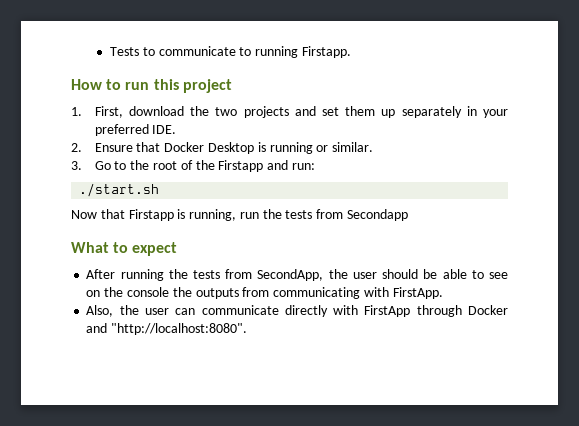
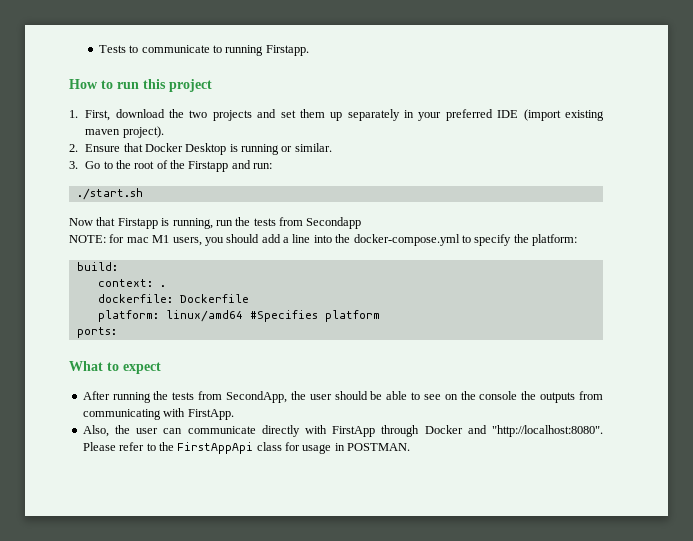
[152,125,177,134] IDE. -> [497,109,604,121] [85,126,164,138] IDE (import existing maven project).
(409, 215) none -> [69,234,577,246] [76,262,118,271] [97,279,166,287] [97,294,249,303] [97,310,380,322] [76,327,117,338] // NOTE: for mac M1 users, you should add a line into the docker-compose.yml to specify the platform: // build: // context: . // dockerfile: Dockerfile // platform: linux/amd64 #Specifies platform // ports:
(248, 329) none -> [82,442,411,454] Please refer to the FirstAppApi class for usage in POSTMAN.

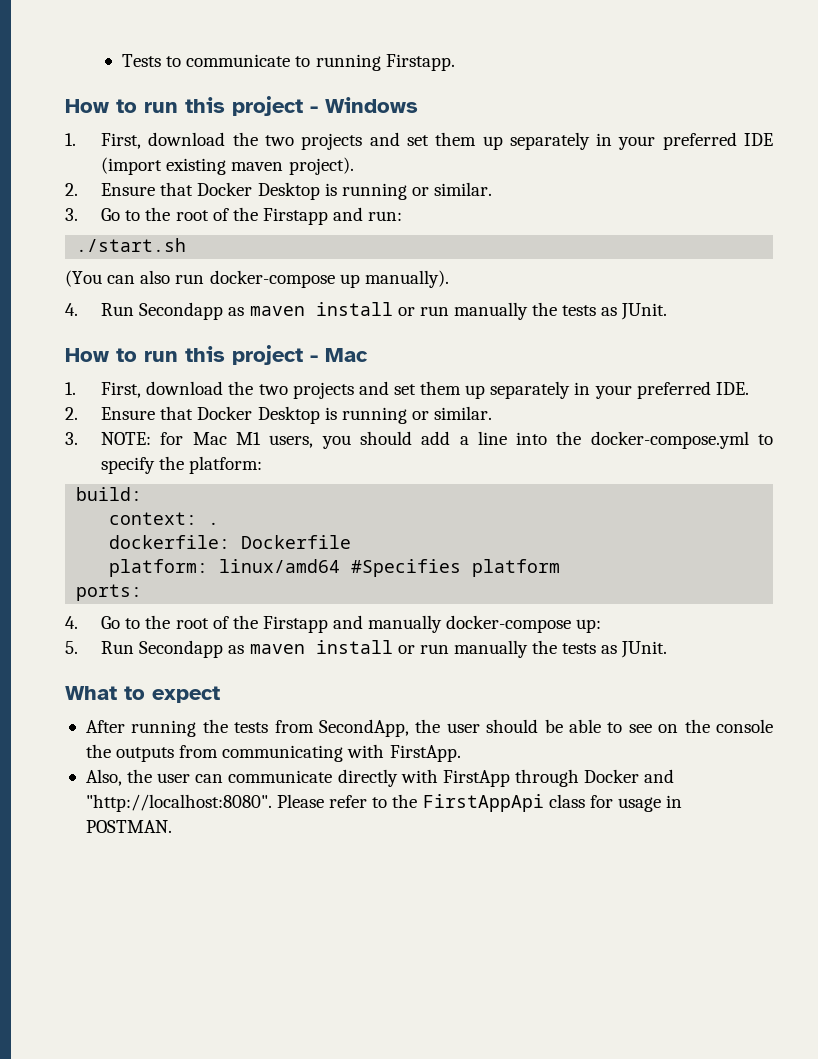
(212, 85) none -> [310,97,418,113] - Windows
[69,217,362,229] Now that Firstapp is running, run the tests from Secondapp // -> [65,270,449,288] [65,302,668,320] [65,345,368,365] [65,381,749,399] [65,406,493,424] [65,432,78,445] (You can also run docker-compose up manually). // 4. Run Secondapp as maven install or run manually the tests as JUnit. // How to run this project - Mac // 1. First, download the two projects and set them up separately in your preferred IDE. // 2. Ensure that Docker Desktop is running or similar. // 3.
[126,237,149,243] mac -> [192,432,227,445] Mac
(117, 332) none -> [65,615,602,633] [65,640,668,658] // 4. Go to the root of the Firstapp and manually docker-compose up: // 5. Run Secondapp as maven install or run manually the tests as JUnit.

